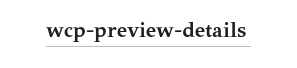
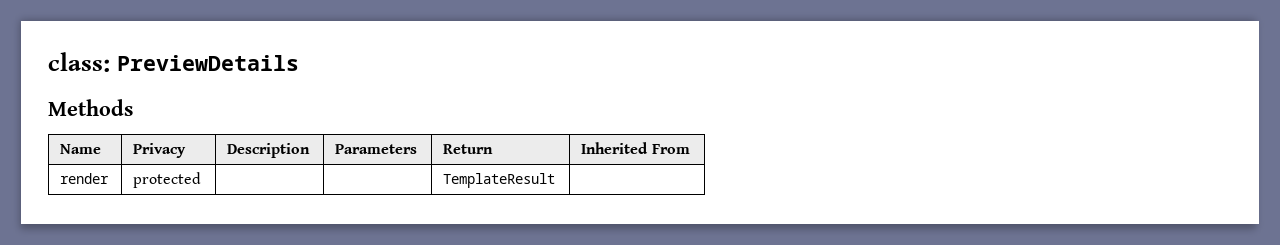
[46,22,246,42] wcp-preview-details -> [48,52,299,72] [48,99,133,116] [60,144,102,154] [133,143,187,158] [227,143,311,158] [335,144,418,154] [443,144,494,154] [581,142,690,154] [60,173,110,184] [133,172,202,188] [443,173,556,188] class: PreviewDetails // Methods // Name | Privacy | Description | Parameters | Return | Inherited From // render | protected | | | TemplateResult |

